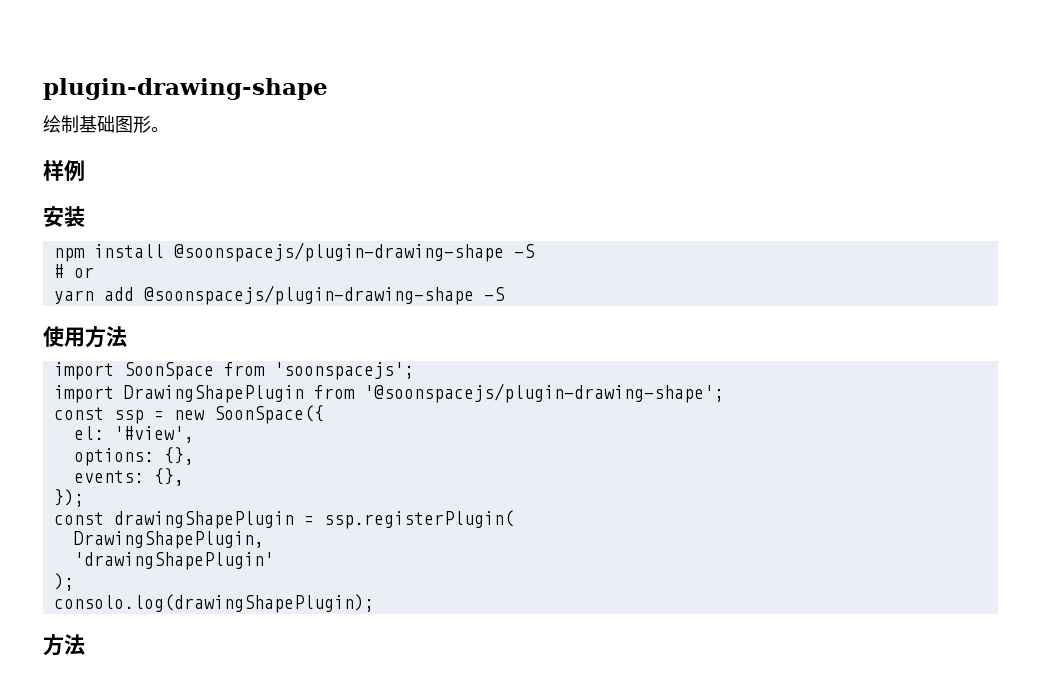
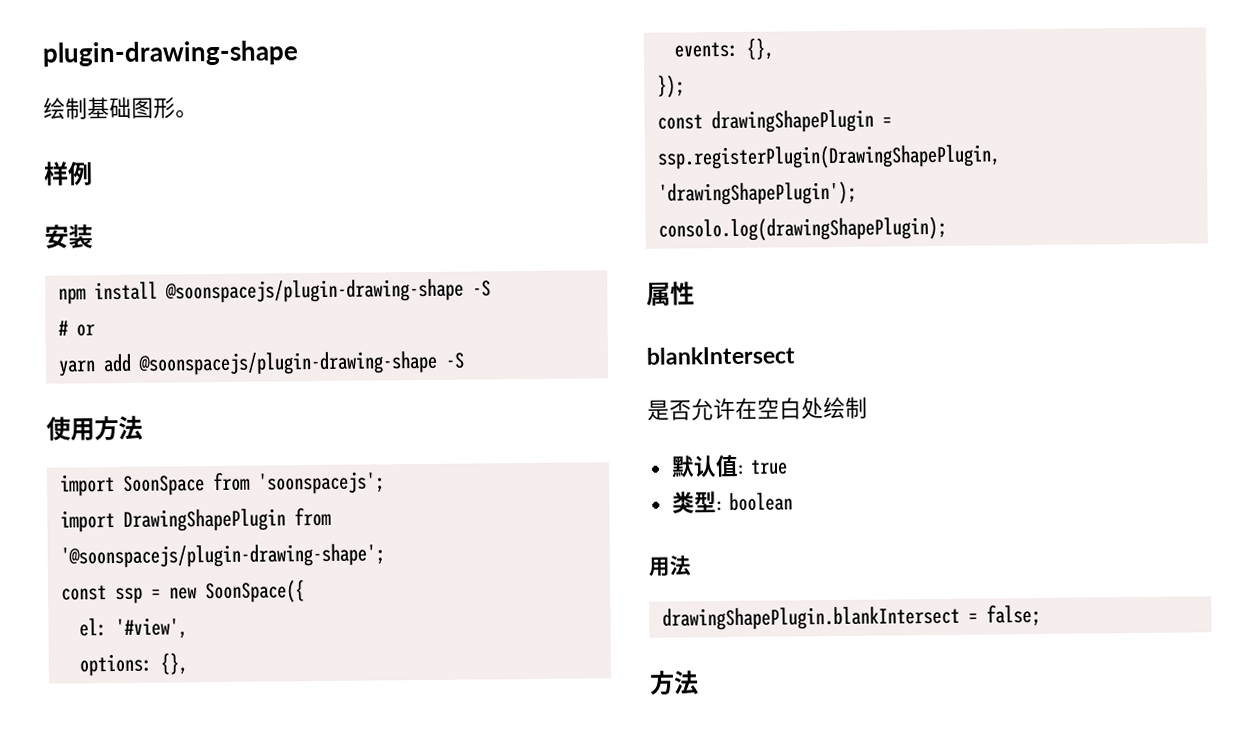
[323,510,514,529] [73,531,264,549] [73,552,274,570] [53,573,74,591] [53,594,374,613] ssp.registerPlugin( // DrawingShapePlugin, // 'drawingShapePlugin' // ); // consolo.log(drawingShapePlugin); -> [656,144,1001,170] [657,181,857,206] [657,216,947,242] [646,281,695,306] [646,346,795,365] [647,396,868,421] [670,454,788,478] [671,491,793,514] [648,555,692,577] [661,604,1041,631] ssp.registerPlugin(DrawingShapePlugin, 'drawingShapePlugin'); // consolo.log(drawingShapePlugin); // 属性 // blankIntersect // 是否允许在空白处绘制 // 默认值: true // 类型: boolean // 用法 // drawingShapePlugin.blankIntersect = false;

